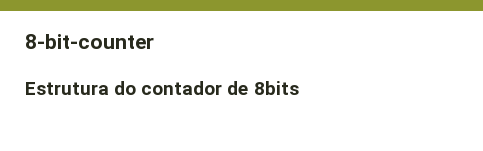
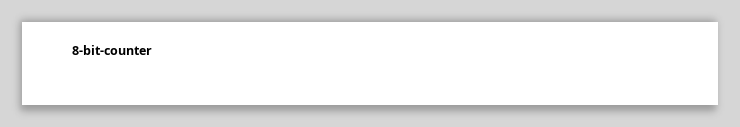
[25,81,299,95] // Estrutura do contador de 8bits -> (152, 50) none

